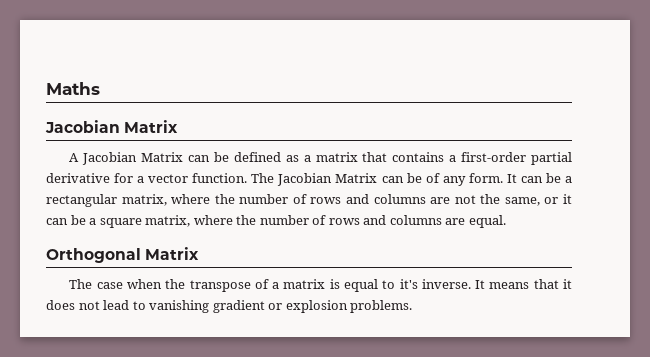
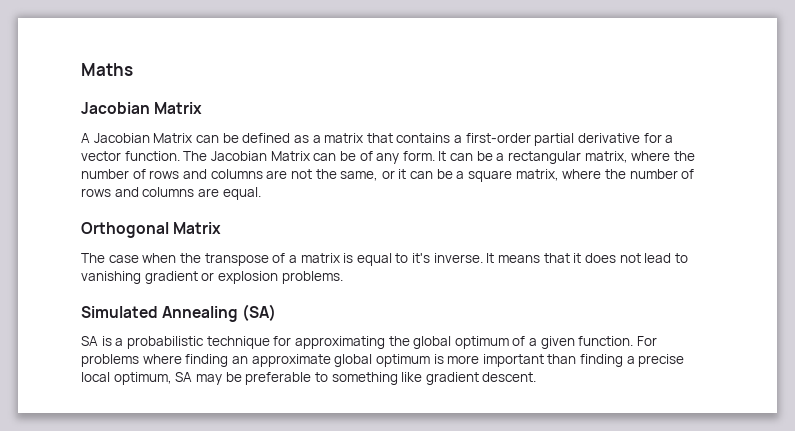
(413, 306) none -> [81,304,277,322] [81,336,658,349] [81,354,685,367] [81,372,537,385] // Simulated Annealing (SA) // SA is a probabilistic technique for approximating the global optimum of a given function. For problems where finding an approximate global optimum is more important than finding a precise local optimum, SA may be preferable to something like gradient descent.

